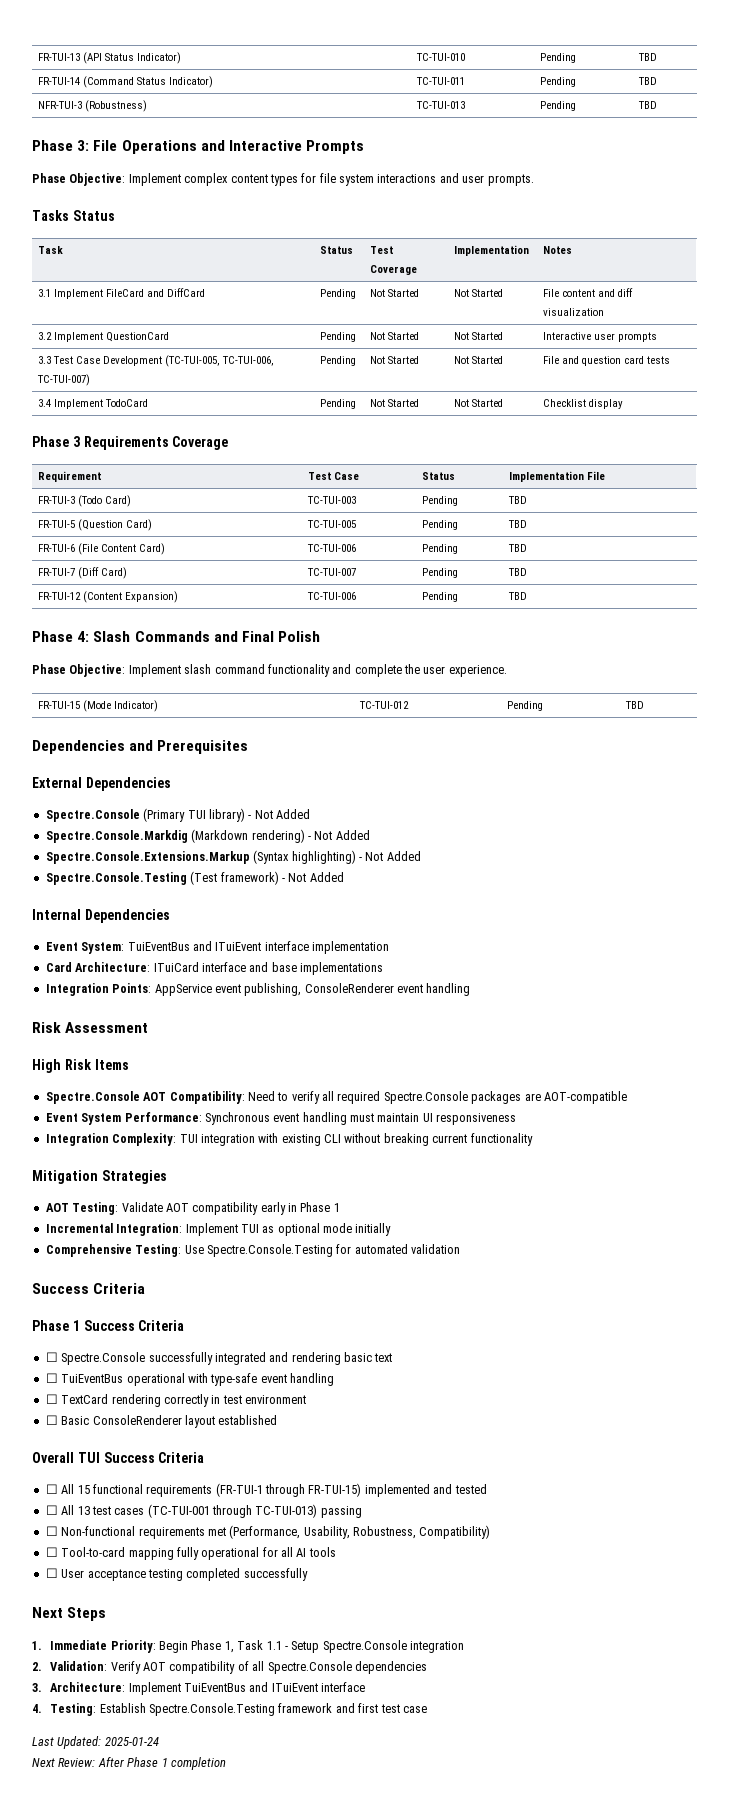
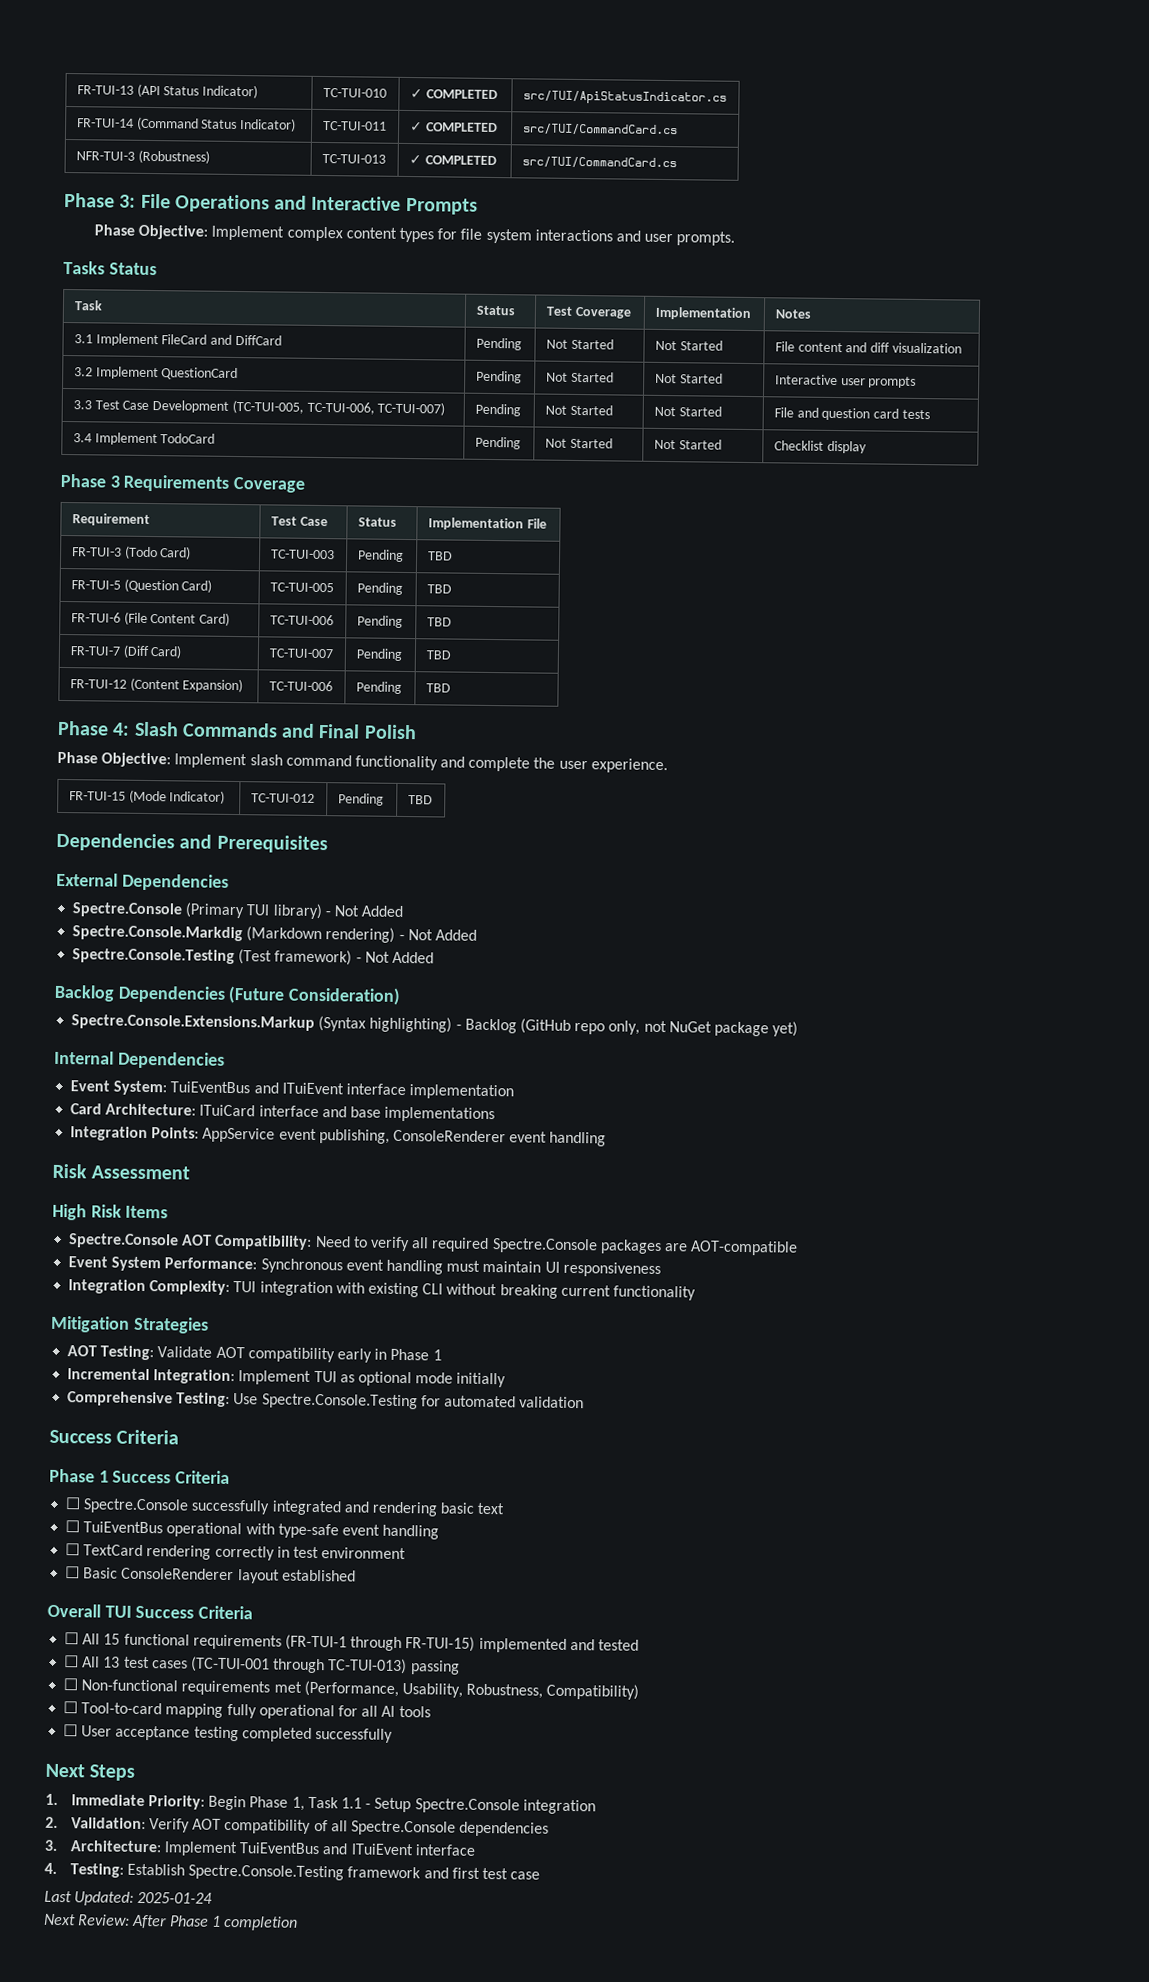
[540,53,577,63] [638,53,658,61] Pending | TBD -> [409,89,498,100] [522,90,727,105] ✓ COMPLETED | src/TUI/ApiStatusIndicator.cs
[540,77,577,87] [638,77,658,85] Pending | TBD -> [409,122,498,133] [522,123,678,137] ✓ COMPLETED | src/TUI/CommandCard.cs
[540,101,577,111] [638,101,658,109] Pending | TBD -> [408,155,497,166] [521,156,677,170] ✓ COMPLETED | src/TUI/CommandCard.cs
[45,850,421,864] // Spectre.Console.Extensions.Markup (Syntax highlighting) - Not Added -> (477, 935) none
(344, 877) none -> [54,984,402,1005] [71,1014,799,1037] // Backlog Dependencies (Future Consideration) // Spectre.Console.Extensions.Markup (Syntax highlighting) - Backlog (GitHub repo only, not NuGet package yet)

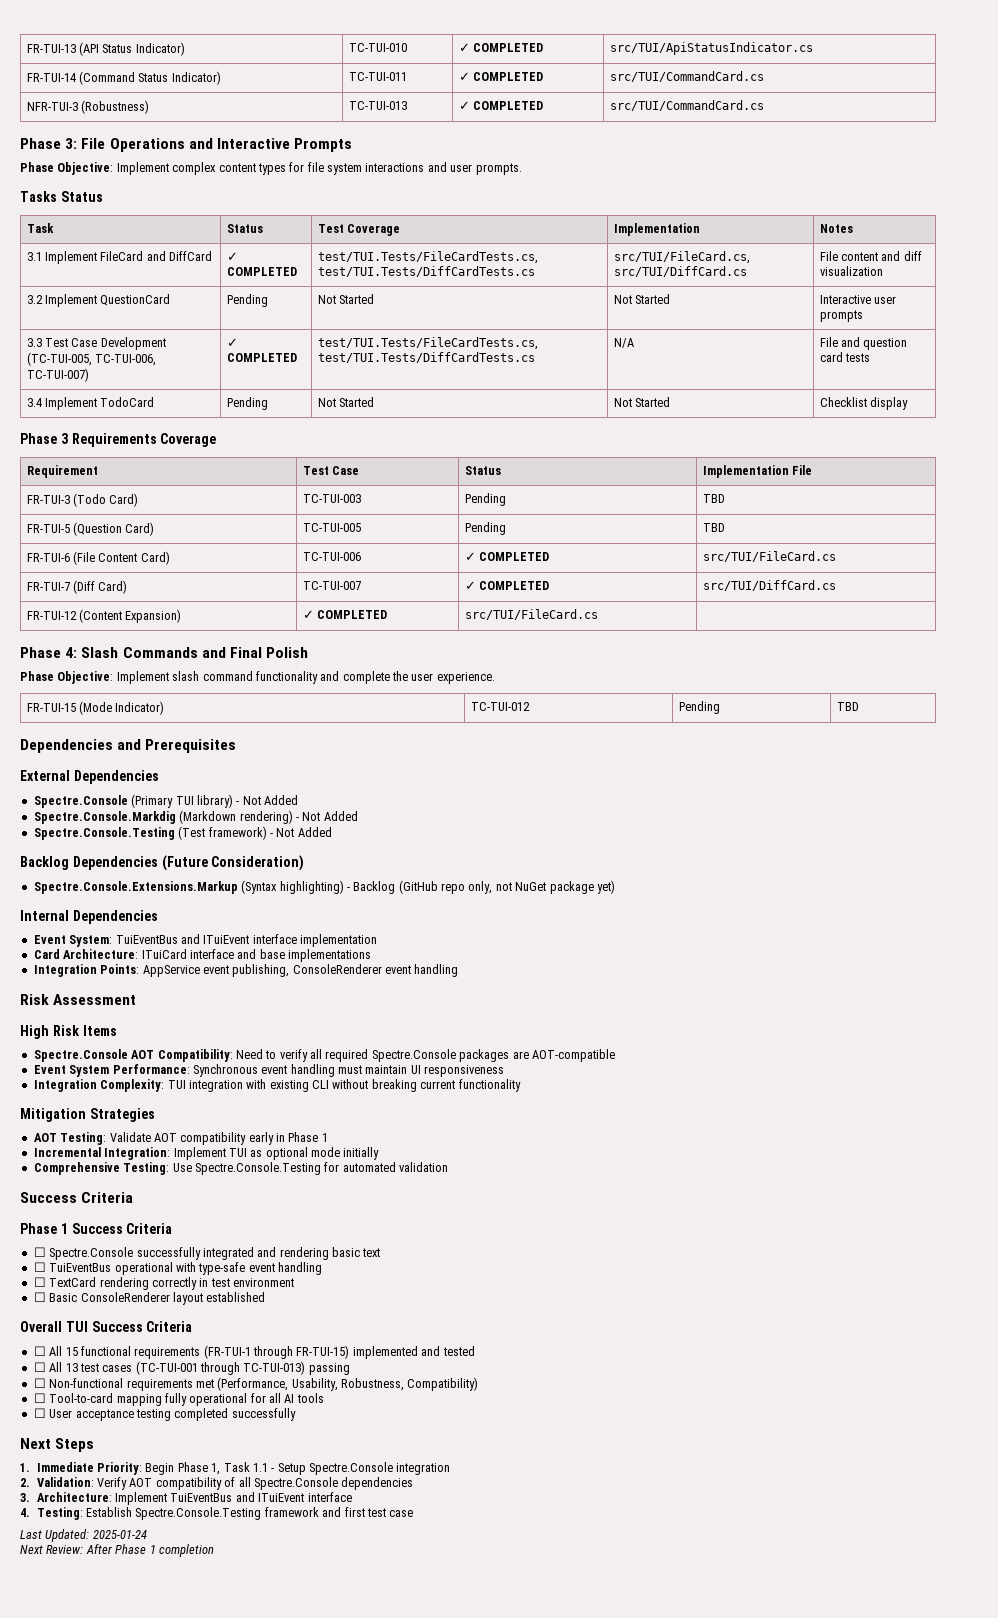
[475,337,522,351] [545,338,614,350] [654,340,723,351] Pending | Not Started | Not Started -> [226,252,238,261] [226,267,297,276] [317,251,538,264] [317,266,535,277] [613,251,750,264] [613,266,747,277] ✓ COMPLETED | test/TUI.Tests/FileCardTests.cs, test/TUI.Tests/DiffCardTests.cs | src/TUI/FileCard.cs, src/TUI/DiffCard.cs
[474,403,521,417] [544,404,613,416] [653,406,722,417] Pending | Not Started | Not Started -> [226,338,238,347] [226,353,297,362] [317,337,538,350] [317,352,535,363] [613,338,634,348] ✓ COMPLETED | test/TUI.Tests/FileCardTests.cs, test/TUI.Tests/DiffCardTests.cs | N/A
[356,615,403,628] [426,617,452,627] Pending | TBD -> [464,552,549,561] [702,551,836,562] ✓ COMPLETED | src/TUI/FileCard.cs
[355,648,402,661] [425,650,451,660] Pending | TBD -> [464,581,549,590] [702,580,836,591] ✓ COMPLETED | src/TUI/DiffCard.cs
[268,680,333,692] [355,681,402,694] [425,683,451,693] TC-TUI-006 | Pending | TBD -> [302,610,387,619] [464,609,598,620] ✓ COMPLETED | src/TUI/FileCard.cs |

